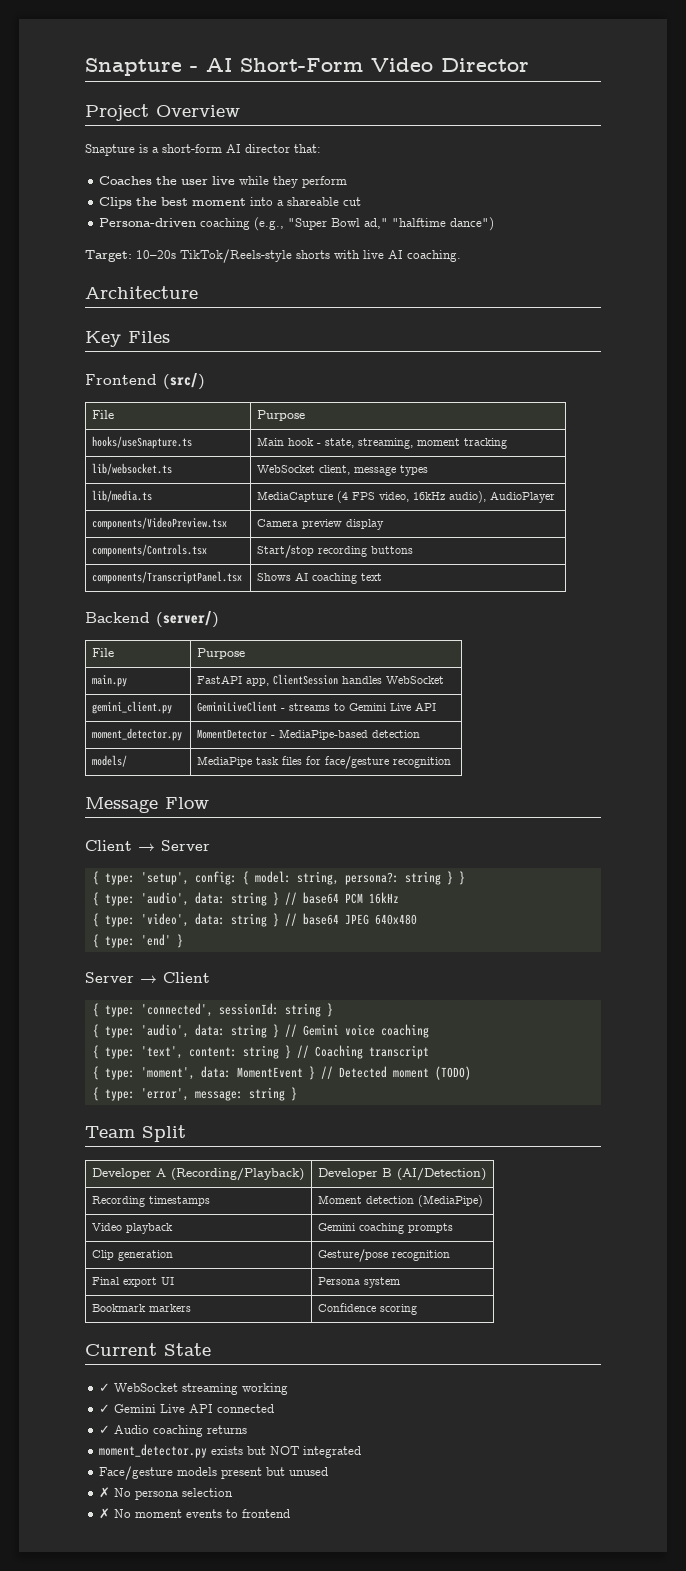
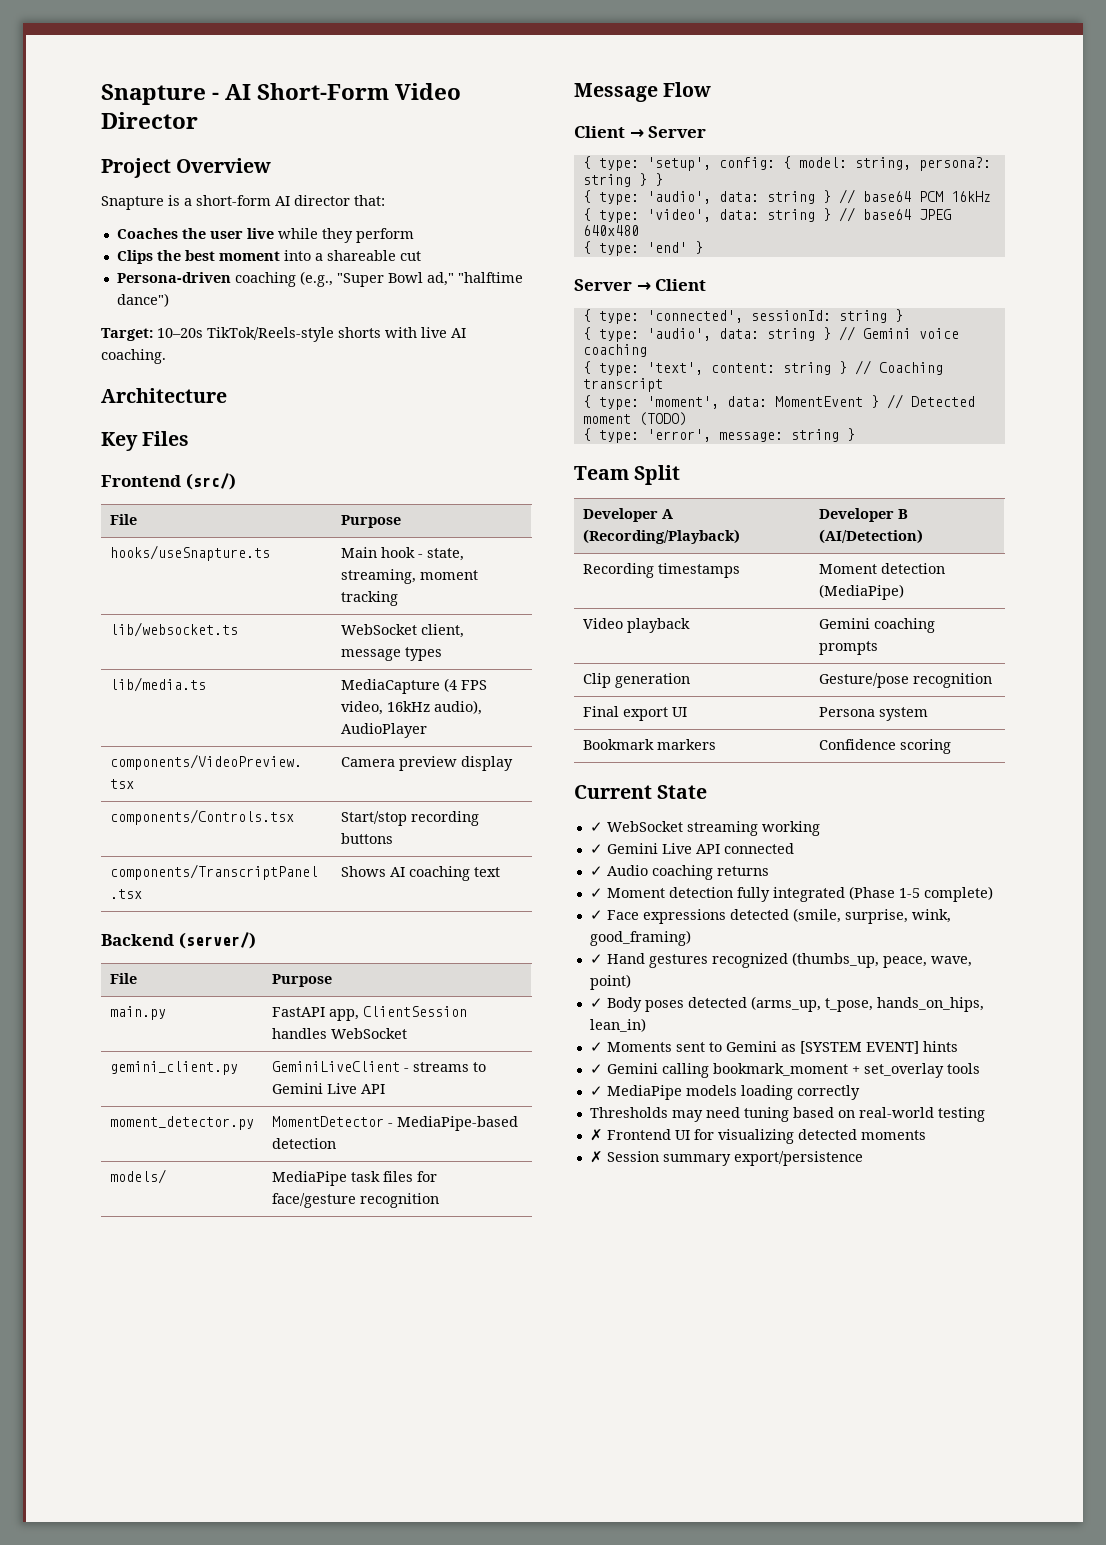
[99,1444,362,1458] [99,1466,329,1480] [99,1487,234,1500] [99,1508,291,1519] moment_detector.py exists but NOT integrated // Face/gesture models present but unused // ✗ No persona selection // ✗ No moment events to frontend -> [589,886,993,902] [589,908,951,924] [589,930,691,946] [589,952,972,968] [589,974,631,990] [589,996,984,1012] [589,1018,646,1032] [589,1041,958,1054] [589,1063,980,1078] [589,1085,860,1100] [589,1107,985,1122] [589,1129,926,1144] [589,1151,863,1166] ✓ Moment detection fully integrated (Phase 1-5 complete) // ✓ Face expressions detected (smile, surprise, wink, good_framing) // ✓ Hand gestures recognized (thumbs_up, peace, wave, point) // ✓ Body poses detected (arms_up, t_pose, hands_on_hips, lean_in) // ✓ Moments sent to Gemini as [SYSTEM EVENT] hints // ✓ Gemini calling bookmark_moment + set_overlay tools // ✓ MediaPipe models loading correctly // Thresholds may need tuning based on real-world testing // ✗ Frontend UI for visualizing detected moments // ✗ Session summary export/persistence

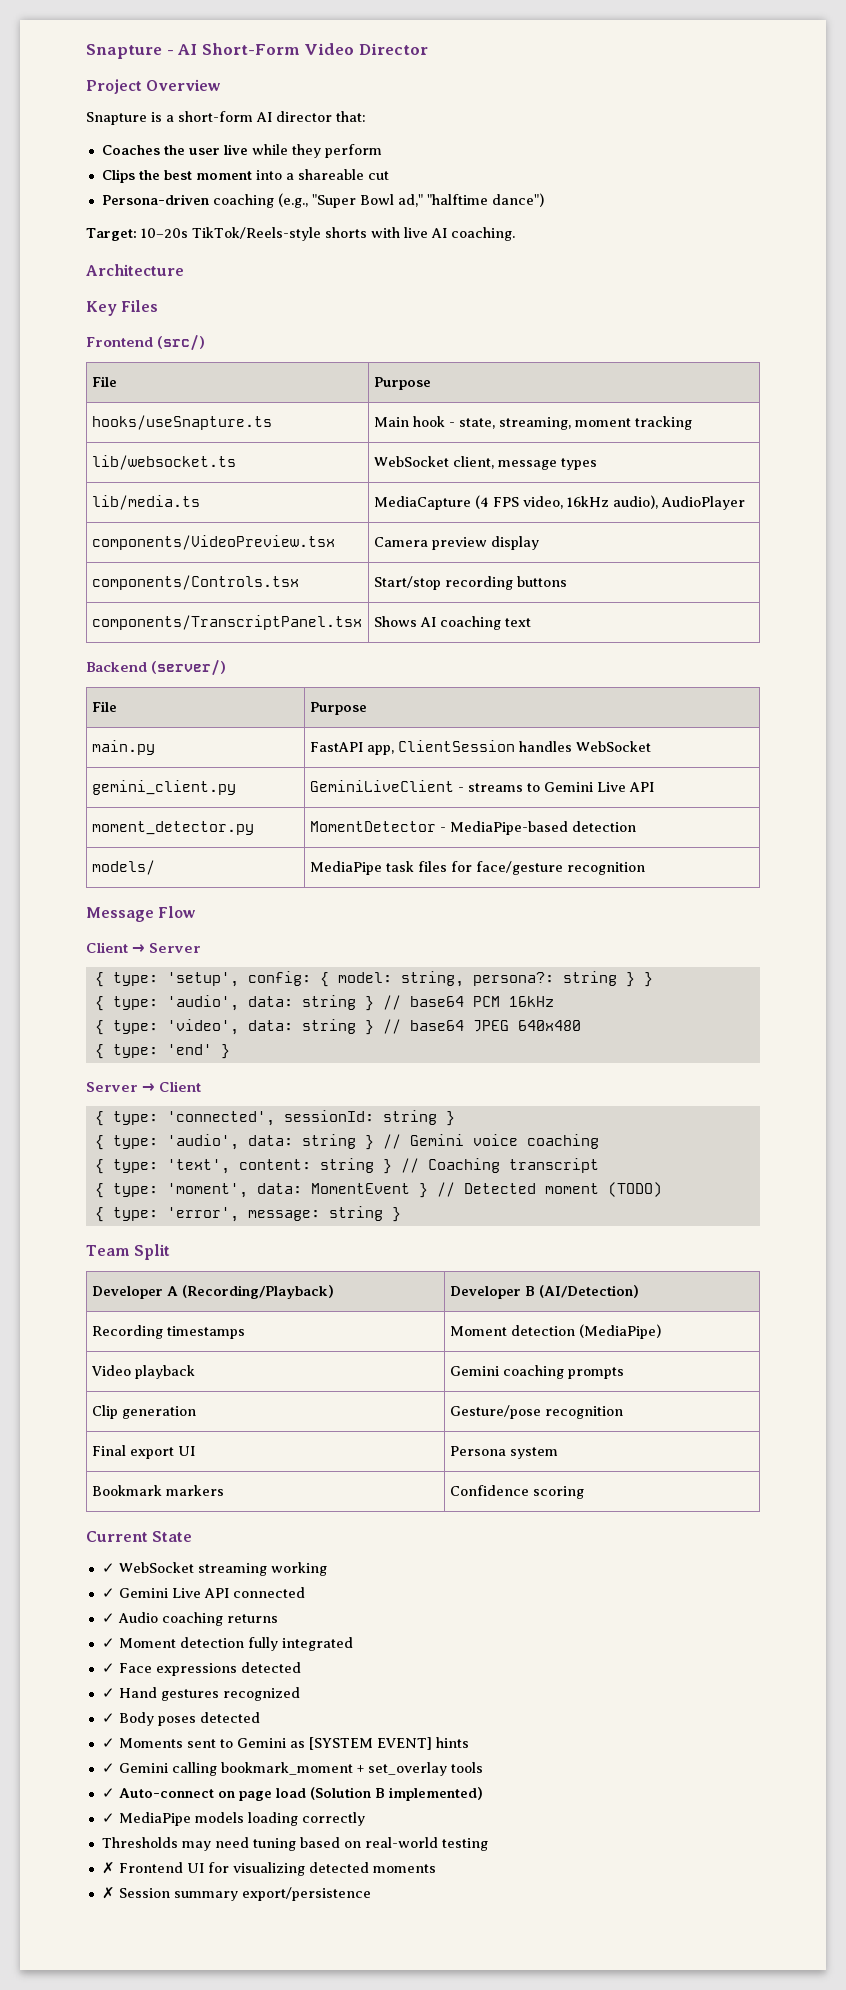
[848,886,993,902] (Phase 1-5 complete) -> (353, 1644) none
[792,908,951,924] [589,930,691,946] (smile, surprise, wink, good_framing) -> (301, 1667) none
[791,952,972,968] [589,974,631,990] (thumbs_up, peace, wave, point) -> (300, 1694) none
[750,996,984,1012] [589,1018,646,1032] (arms_up, t_pose, hands_on_hips, lean_in) -> (260, 1717) none
(980, 1068) none -> [101,1787,483,1801] // ✓ Auto-connect on page load (Solution B implemented)

